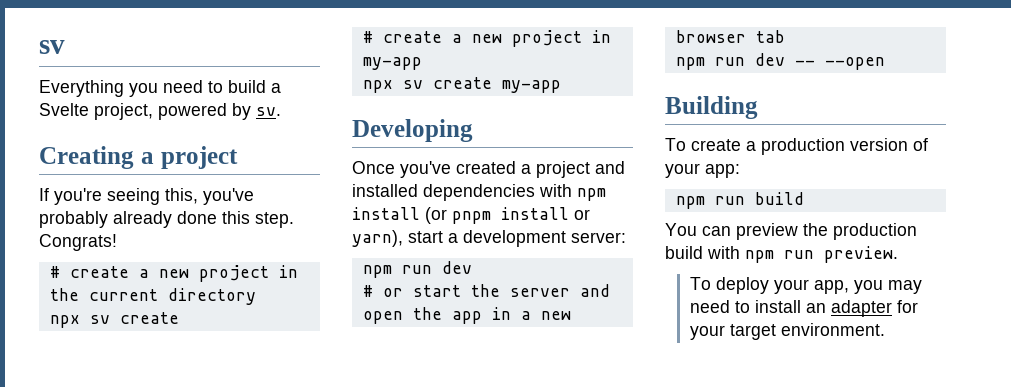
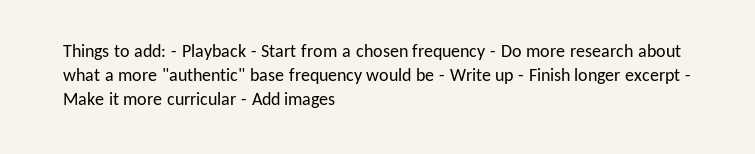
[39,40,65,54] [39,80,281,97] [39,103,281,120] [39,146,238,169] [39,188,254,205] [39,211,294,228] [39,234,117,251] [49,265,298,282] [49,288,256,305] [49,312,179,328] [362,30,611,47] [362,57,422,70] [362,77,561,93] [352,119,473,142] [352,161,625,178] [352,184,606,201] [352,207,590,224] [352,230,626,247] [362,261,472,278] [362,284,610,297] [362,307,571,324] [675,30,785,43] [675,53,885,70] [665,96,758,119] [665,138,928,155] [665,163,740,178] [675,192,804,209] [665,223,917,240] [665,246,898,263] [689,277,922,294] [689,300,918,317] [689,323,885,340] sv // Everything you need to build a Svelte project, powered by sv. // Creating a project // If you're seeing this, you've probably already done this step. Congrats! // # create a new project in the current directory // npx sv create // # create a new project in my-app // npx sv create my-app // Developing // Once you've created a project and installed dependencies with npm install (or pnpm install or yarn), start a development server: // npm run dev // # or start the server and open the app in a new browser tab // npm run dev -- --open // Building // To create a production version of your app: // npm run build // You can preview the production build with npm run preview. // To deploy your app, you may need to install an adapter for your target environment. -> [63,44,681,60] [63,68,691,84] [63,92,336,108] Things to add: - Playback - Start from a chosen frequency - Do more research about what a more "authentic" base frequency would be - Write up - Finish longer excerpt - Make it more curricular - Add images

